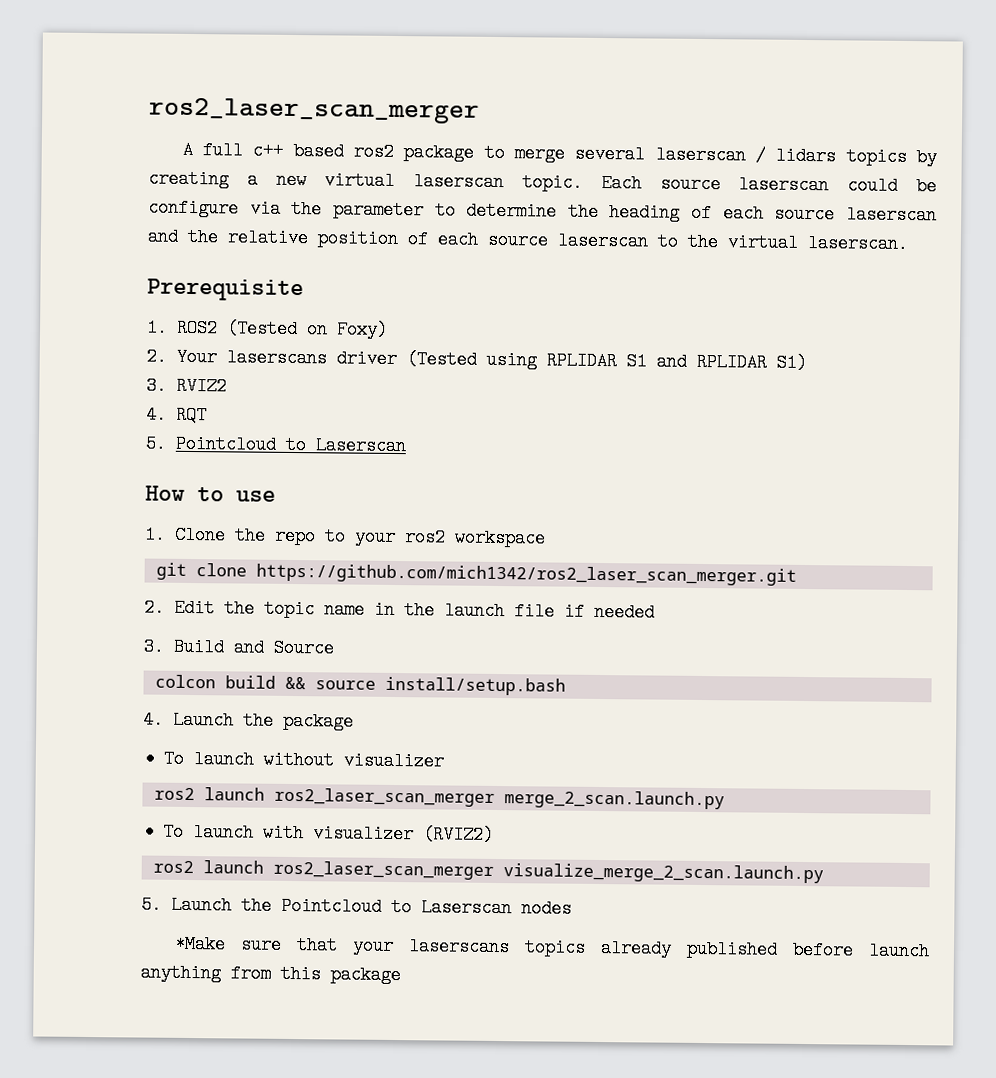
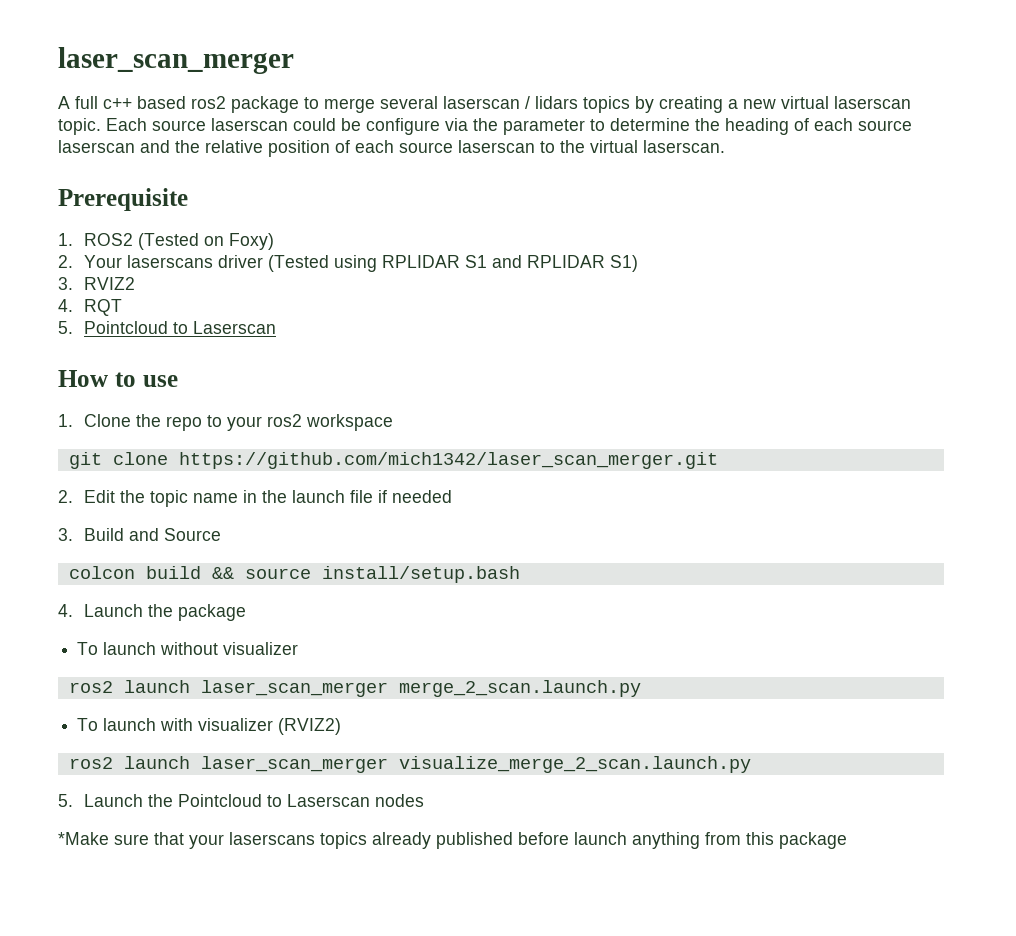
[149,97,480,124] ros2_laser_scan_merger -> [58,47,294,74] laser_scan_merger
[255,563,797,586] https://github.com/mich1342/ros2_laser_scan_merger.git -> [178,452,718,469] https://github.com/mich1342/laser_scan_merger.git
[273,787,495,807] ros2_laser_scan_merger -> [200,680,388,697] laser_scan_merger
[272,860,494,880] ros2_laser_scan_merger -> [200,756,388,773] laser_scan_merger

